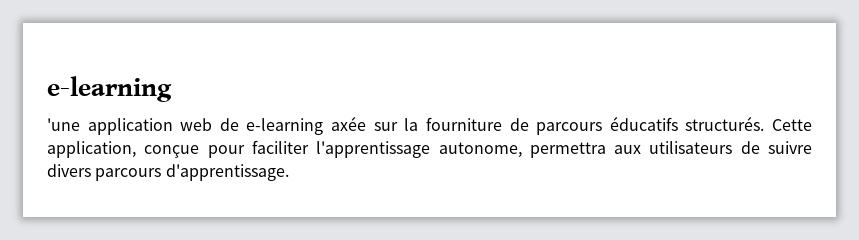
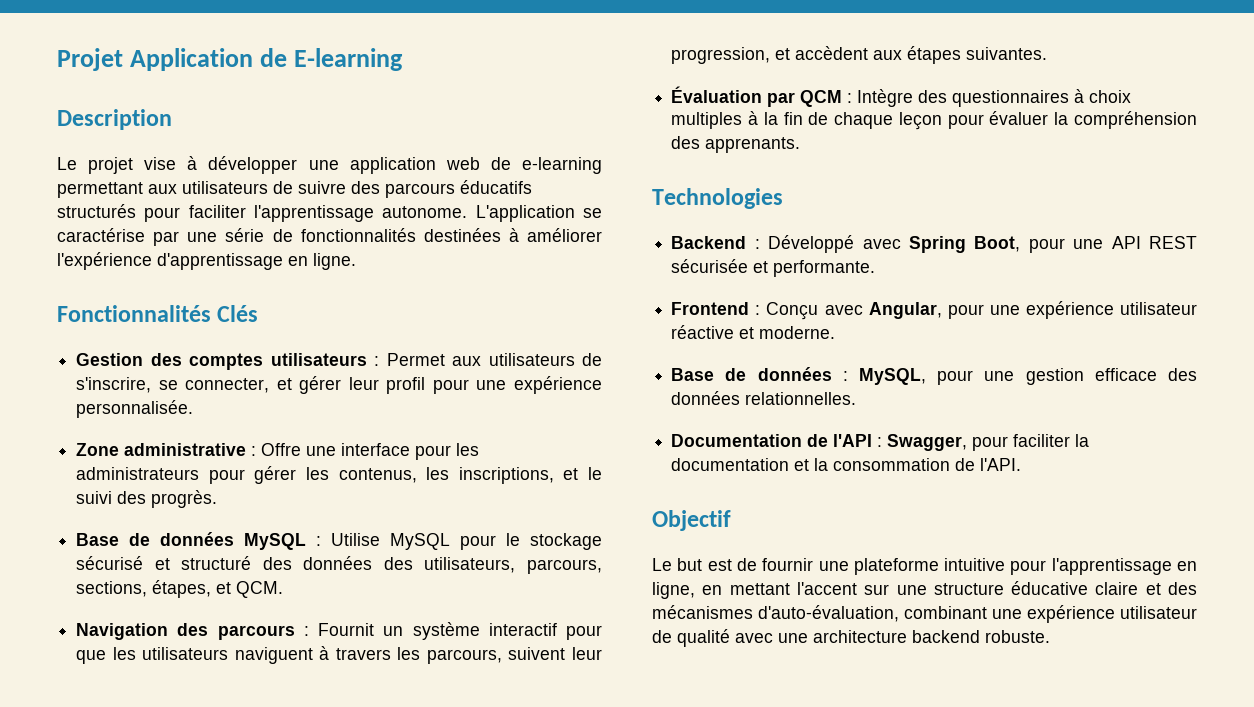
[47,76,172,102] [47,116,813,135] [47,140,812,158] [47,164,289,181] e-learning // 'une application web de e-learning axée sur la fourniture de parcours éducatifs structurés. Cette application, conçue pour faciliter l'apprentissage autonome, permettra aux utilisateurs de suivre divers parcours d'apprentissage. -> [57,48,404,71] [57,109,172,130] [57,156,602,174] [57,180,532,198] [57,204,602,222] [57,228,602,246] [57,252,356,270] [57,305,259,322] [76,353,602,370] [76,376,602,394] [76,400,194,418] [76,443,480,460] [76,466,602,484] [76,490,218,508] [76,532,602,550] [76,556,602,574] [76,580,284,598] [76,622,602,640] [76,646,602,664] [671,46,1048,64] [671,86,1132,107] [671,111,1197,130] [671,136,801,153] [652,188,783,209] [671,235,1197,253] [671,259,876,277] [671,301,1197,320] [671,325,836,339] [671,367,1197,385] [671,391,857,405] [671,434,1090,451] [671,458,1022,471] [652,510,731,531] [652,558,1197,575] [652,581,1197,599] [652,605,1197,623] [652,629,1050,647] Projet Application de E-learning // Description // Le projet vise à développer une application web de e-learning permettant aux utilisateurs de suivre des parcours éducatifs structurés pour faciliter l'apprentissage autonome. L'application se caractérise par une série de fonctionnalités destinées à améliorer l'expérience d'apprentissage en ligne. // Fonctionnalités Clés // Gestion des comptes utilisateurs : Permet aux utilisateurs de s'inscrire, se connecter, et gérer leur profil pour une expérience personnalisée. // Zone administrative : Offre une interface pour les administrateurs pour gérer les contenus, les inscriptions, et le suivi des progrès. // Base de données MySQL : Utilise MySQL pour le stockage sécurisé et structuré des données des utilisateurs, parcours, sections, étapes, et QCM. // Navigation des parcours : Fournit un système interactif pour que les utilisateurs naviguent à travers les parcours, suivent leur progression, et accèdent aux étapes suivantes. // Évaluation par QCM : Intègre des questionnaires à choix multiples à la fin de chaque leçon pour évaluer la compréhension des apprenants. // Technologies // Backend : Développé avec Spring Boot, pour une API REST sécurisée et performante. // Frontend : Conçu avec Angular, pour une expérience utilisateur réactive et moderne. // Base de données : MySQL, pour une gestion efficace des données relationnelles. // Documentation de l'API : Swagger, pour faciliter la documentation et la consommation de l'API. // Objectif // Le but est de fournir une plateforme intuitive pour l'apprentissage en ligne, en mettant l'accent sur une structure éducative claire et des mécanismes d'auto-évaluation, combinant une expérience utilisateur de qualité avec une architecture backend robuste.

